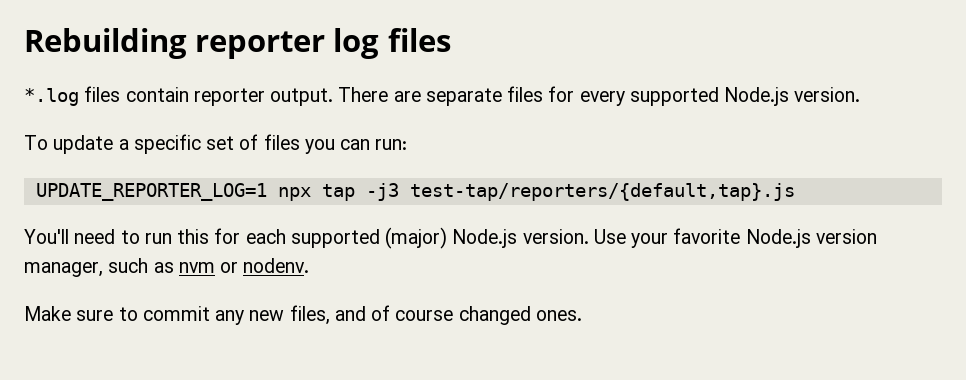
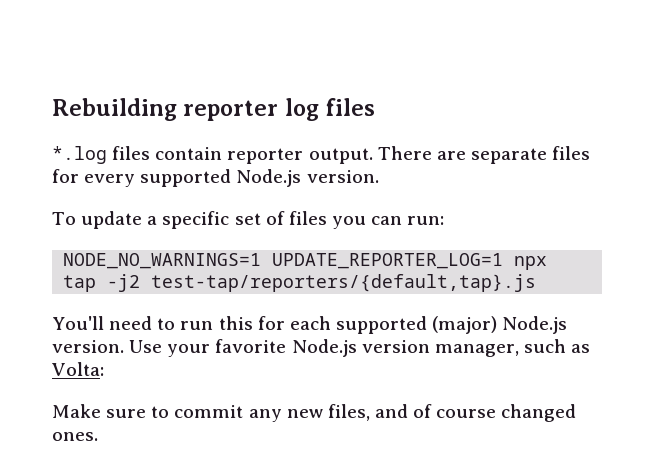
(408, 144) none -> [63,253,262,269] NODE_NO_WARNINGS=1
[365,183,399,201] -j3 -> [107,274,141,292] -j2
[178,258,310,273] nvm or nodenv. -> [52,362,104,376] Volta:

